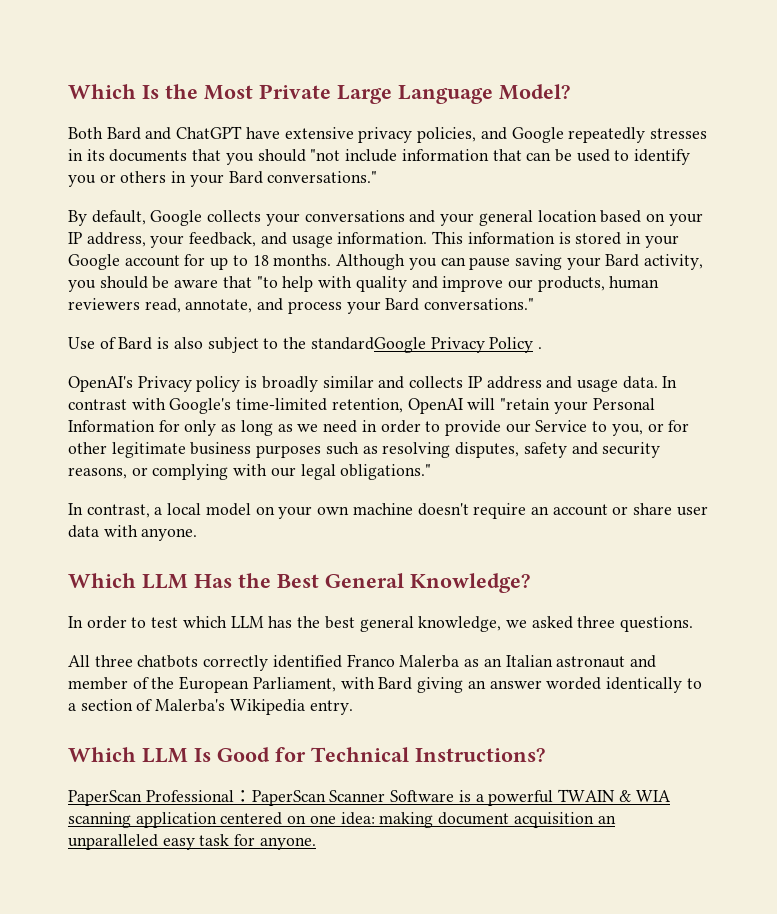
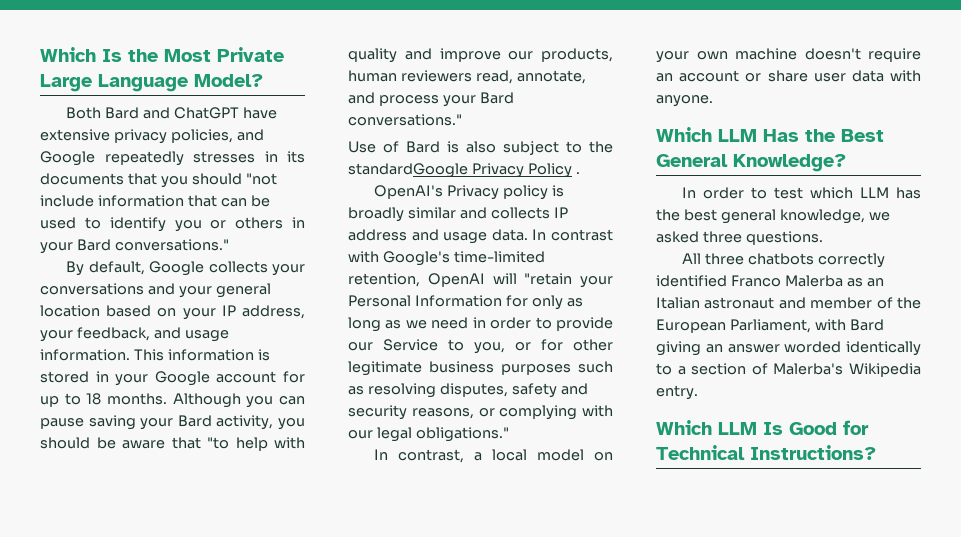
[68,789,671,806] [68,812,616,828] [68,834,316,850] // PaperScan Professional：PaperScan Scanner Software is a powerful TWAIN & WIA scanning application centered on one idea: making document acquisition an unparalleled easy task for anyone. -> (876, 452) none

